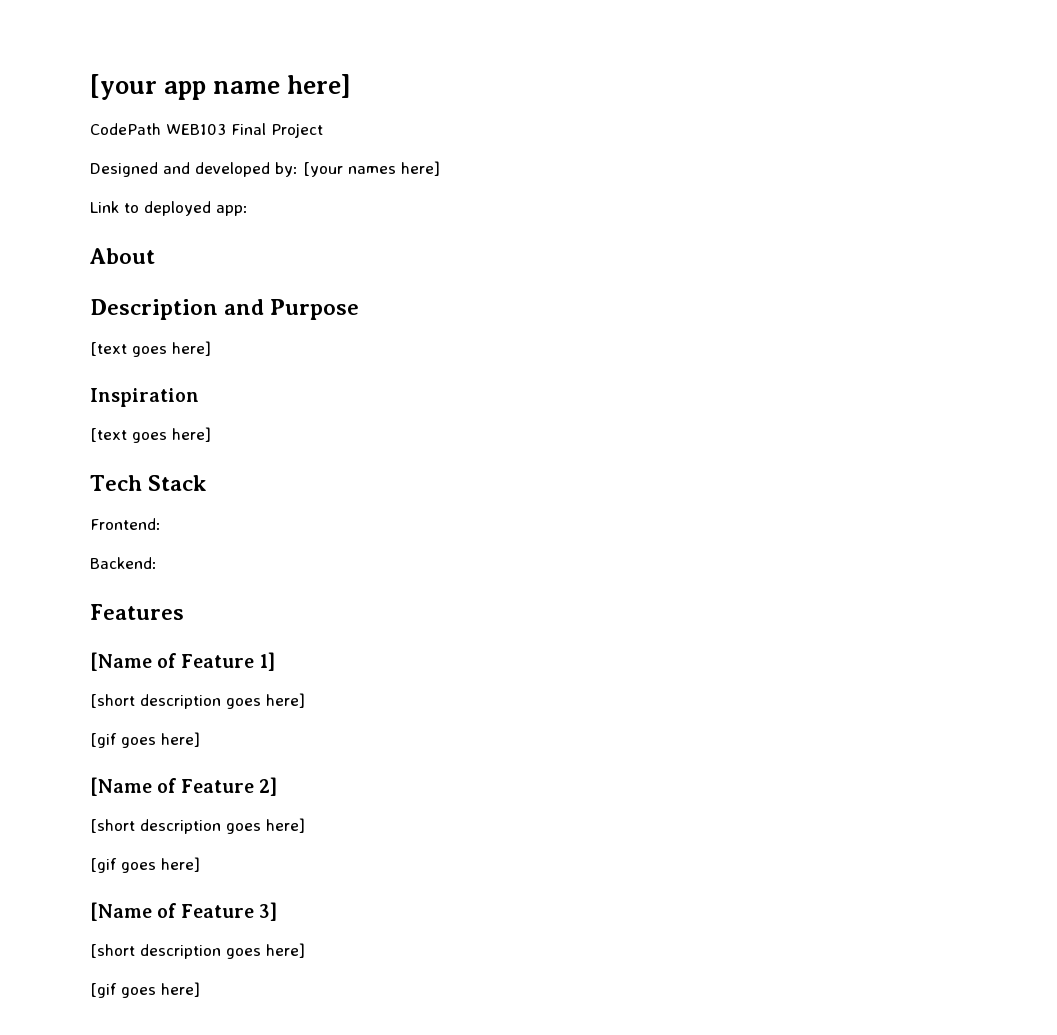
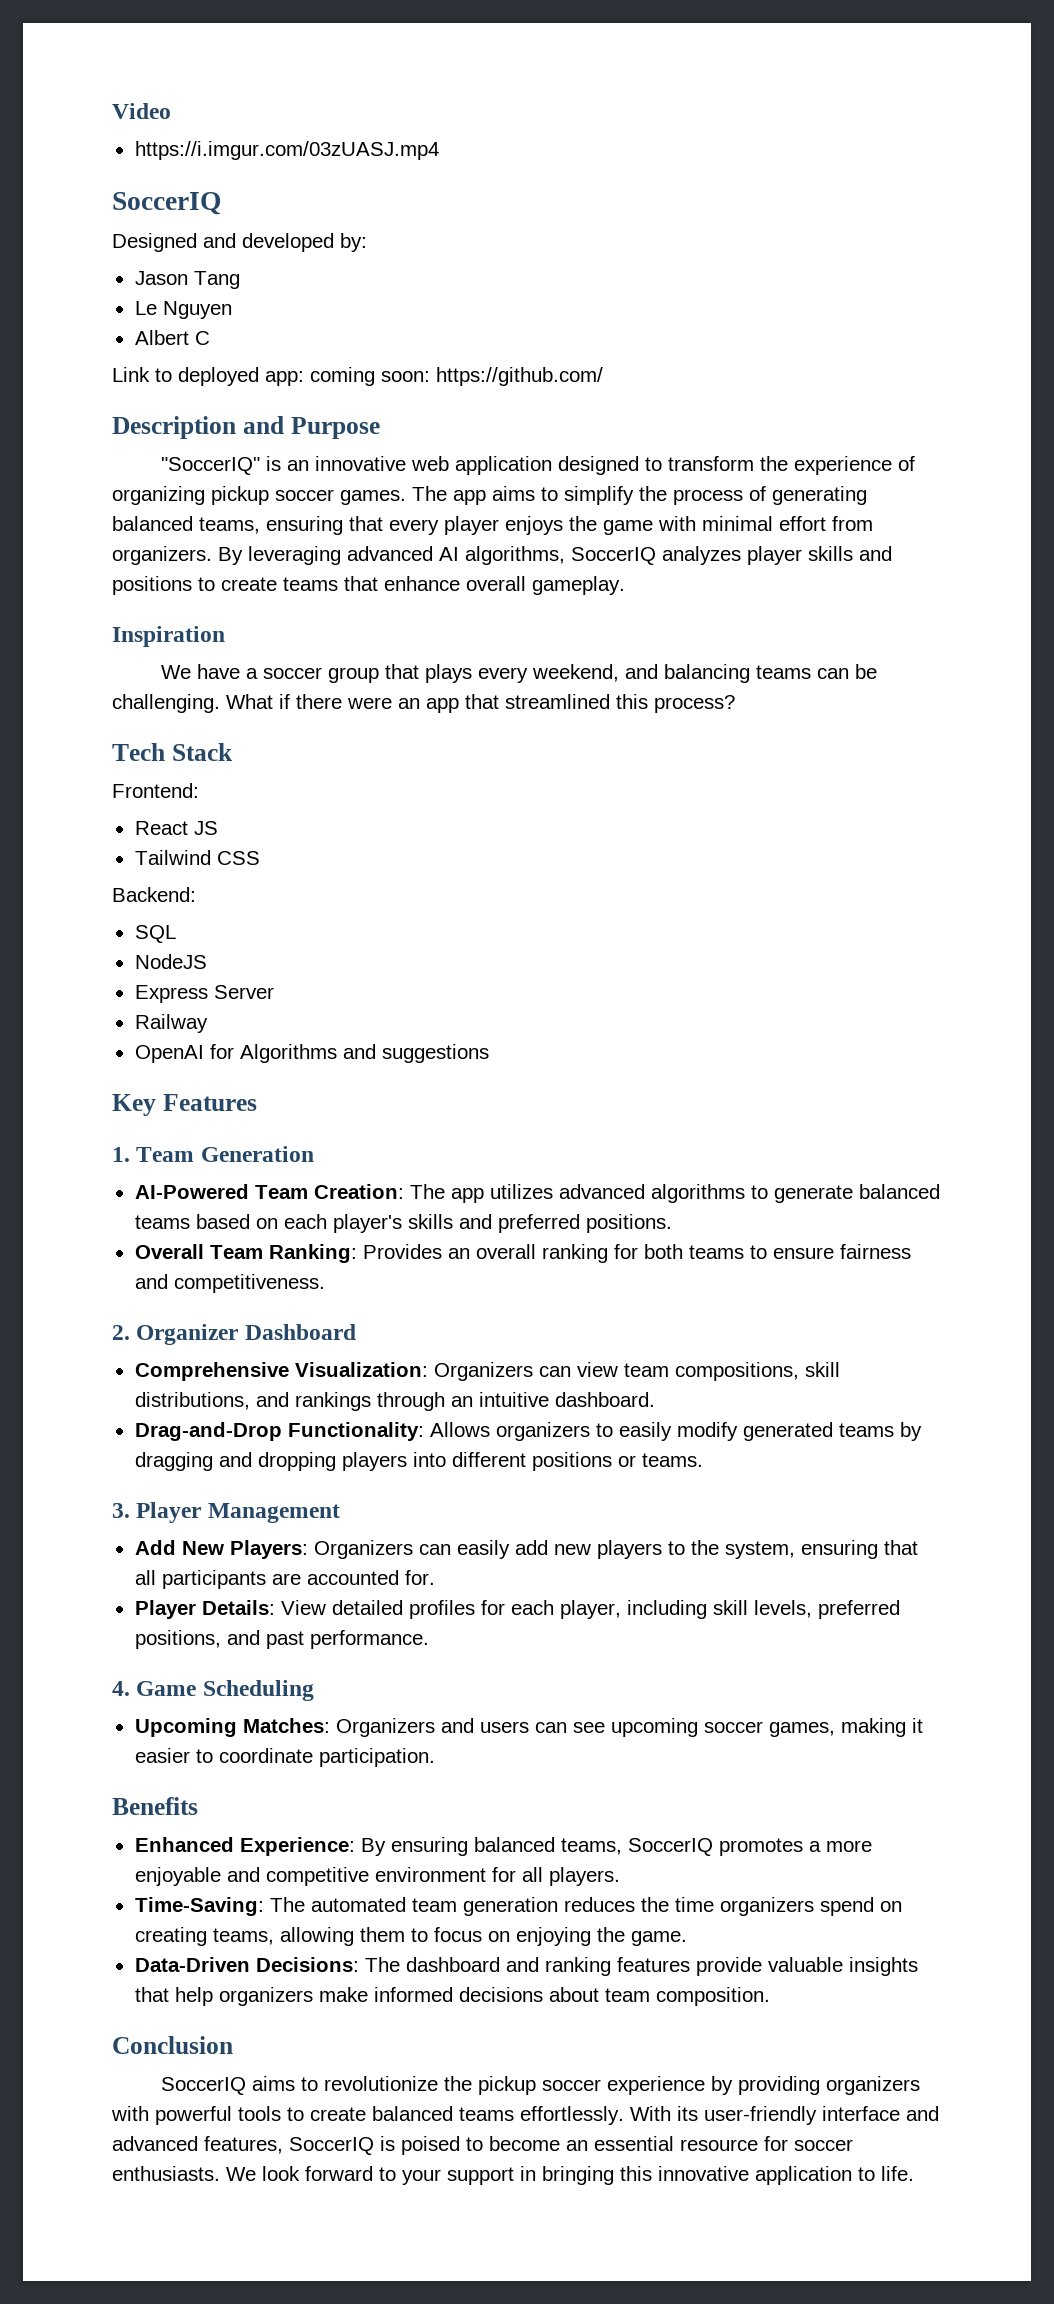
[90,74,352,100] [90,123,323,138] [90,161,440,177] [your app name here] // CodePath WEB103 Final Project // Designed and developed by: [your names here] -> [112,103,171,119] [134,141,439,160] [112,192,221,215] [112,233,367,252] [134,271,240,289] [134,301,232,319] [134,330,210,345] Video // https://i.imgur.com/03zUASJ.mp4 // SoccerIQ // Designed and developed by: // Jason Tang // Le Nguyen // Albert C
[89,248,155,264] // About -> [310,367,603,386] coming soon: https://github.com/
[90,341,211,357] [90,388,199,407] [90,427,211,443] [90,475,208,491] [90,518,161,530] [90,557,157,569] [90,604,184,620] [90,652,275,671] [90,693,305,709] [90,732,200,748] [90,777,277,796] [90,818,305,834] [90,857,200,873] [90,902,277,921] [90,943,305,959] [90,982,200,998] [text goes here] // Inspiration // [text goes here] // Tech Stack // Frontend: // Backend: // Features // [Name of Feature 1] // [short description goes here] // [gif goes here] // [Name of Feature 2] // [short description goes here] // [gif goes here] // [Name of Feature 3] // [short description goes here] // [gif goes here] -> [161,456,916,475] [112,486,867,505] [112,516,873,535] [112,546,892,565] [112,576,625,595] [112,626,225,647] [161,664,878,683] [112,694,735,713] [112,743,233,761] [112,783,199,798] [134,821,218,835] [134,850,260,865] [112,887,196,902] [134,925,176,943] [134,954,207,969] [134,985,274,1003] [134,1014,208,1033] [134,1044,489,1063] [112,1094,257,1116] [112,1146,314,1162] [134,1184,940,1203] [134,1214,672,1233] [134,1244,911,1263] [134,1274,325,1293] [112,1324,356,1345] [134,1362,840,1381] [134,1392,655,1411] [134,1422,922,1441] [134,1452,703,1471] [112,1502,340,1523] [134,1540,918,1559] [134,1570,435,1589] [134,1600,900,1619] [134,1630,429,1649] [112,1680,314,1701] [134,1718,923,1737] [134,1748,435,1767] [112,1797,198,1815] [134,1837,872,1856] [134,1867,620,1886] [134,1897,902,1916] [134,1927,687,1946] [134,1957,918,1976] [134,1987,770,2006] [112,2036,233,2054] [161,2076,921,2095] [111,2106,939,2125] [112,2136,853,2155] [112,2166,914,2185] "SoccerIQ" is an innovative web application designed to transform the experience of organizing pickup soccer games. The app aims to simplify the process of generating balanced teams, ensuring that every player enjoys the game with minimal effort from organizers. By leveraging advanced AI algorithms, SoccerIQ analyzes player skills and positions to create teams that enhance overall gameplay. // Inspiration // We have a soccer group that plays every weekend, and balancing teams can be challenging. What if there were an app that streamlined this process? // Tech Stack // Frontend: // React JS // Tailwind CSS // Backend: // SQL // NodeJS // Express Server // Railway // OpenAI for Algorithms and suggestions // Key Features // 1. Team Generation // AI-Powered Team Creation: The app utilizes advanced algorithms to generate balanced teams based on each player's skills and preferred positions. // Overall Team Ranking: Provides an overall ranking for both teams to ensure fairness and competitiveness. // 2. Organizer Dashboard // Comprehensive Visualization: Organizers can view team compositions, skill distributions, and rankings through an intuitive dashboard. // Drag-and-Drop Functionality: Allows organizers to easily modify generated teams by dragging and dropping players into different positions or teams. // 3. Player Management // Add New Players: Organizers can easily add new players to the system, ensuring that all participants are accounted for. // Player Details: View detailed profiles for each player, including skill levels, preferred positions, and past performance. // 4. Game Scheduling // Upcoming Matches: Organizers and users can see upcoming soccer games, making it easier to coordinate participation. // Benefits // Enhanced Experience: By ensuring balanced teams, SoccerIQ promotes a more enjoyable and competitive environment for all players. // Time-Saving: The automated team generation reduces the time organizers spend on creating teams, allowing them to focus on enjoying the game. // Data-Driven Decisions: The dashboard and ranking features provide valuable insights that help organizers make informed decisions about team composition. // Conclusion // SoccerIQ aims to revolutionize the pickup soccer experience by providing organizers with powerful tools to create balanced teams effortlessly. With its user-friendly interface and advanced features, SoccerIQ is poised to become an essential resource for soccer enthusiasts. We look forward to your support in bringing this innovative application to life.

